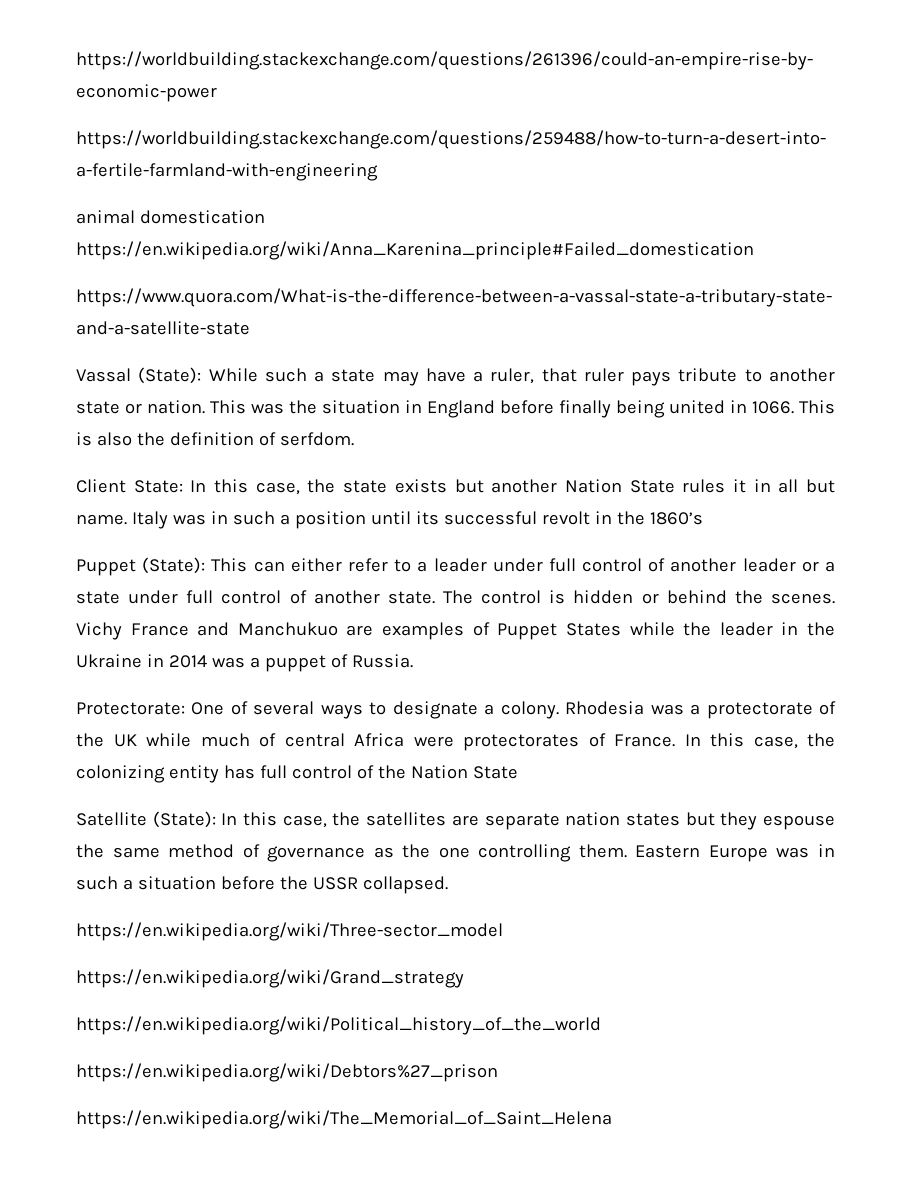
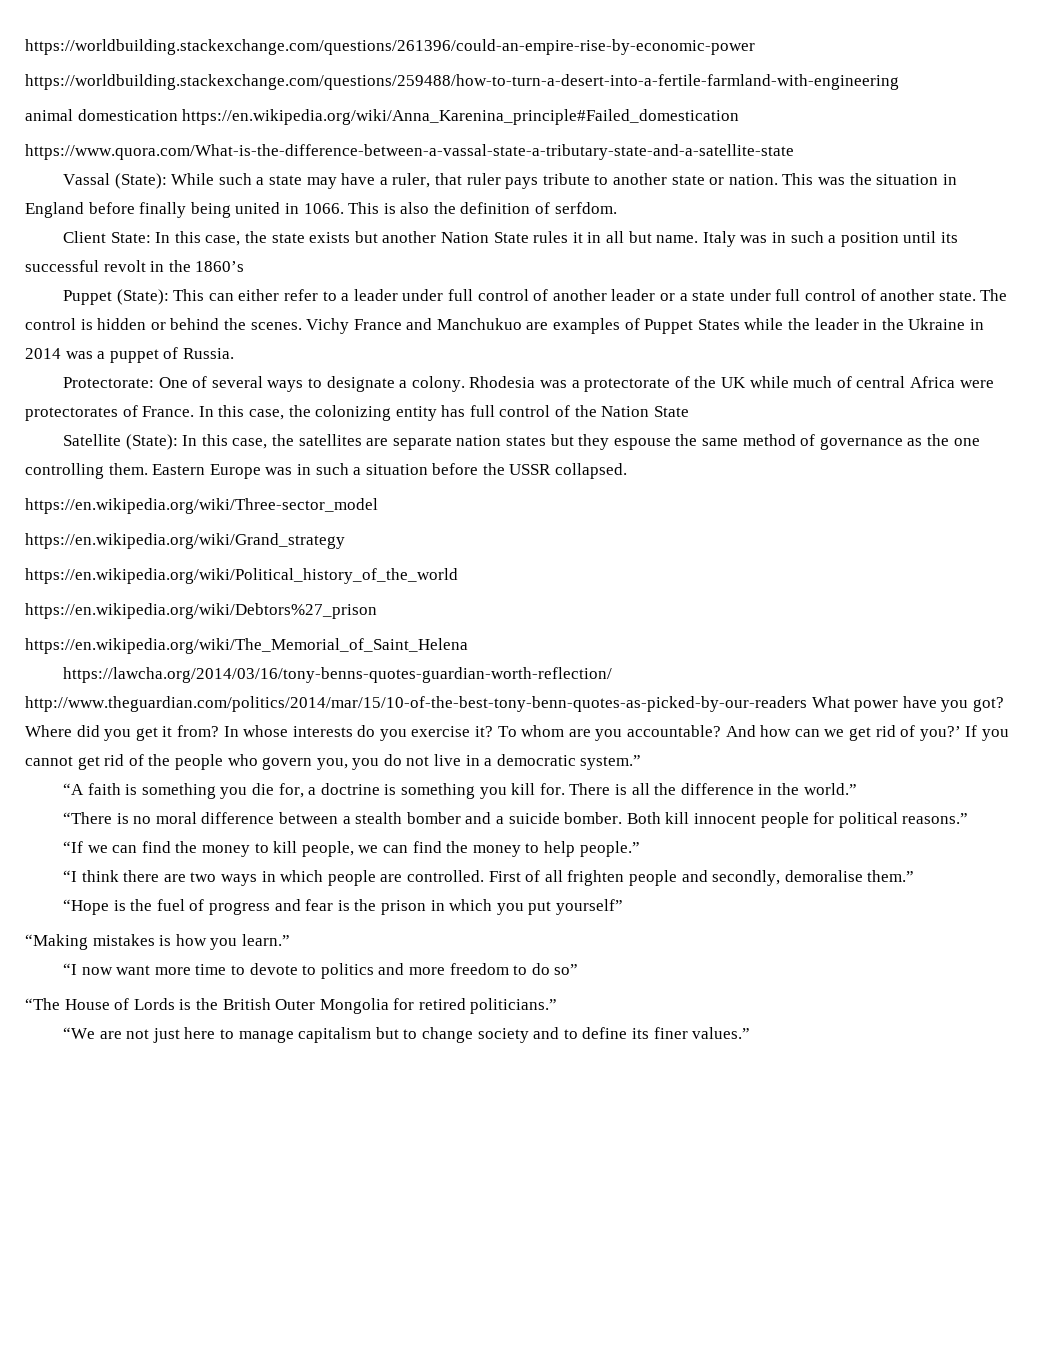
(612, 1119) none -> [63,667,613,683] [25,696,1004,712] [25,725,1009,741] [25,754,642,770] [63,783,857,799] [63,812,969,828] [63,841,640,857] [63,870,915,886] [63,899,623,915] [25,934,290,950] [63,963,579,979] [25,998,558,1014] [63,1027,751,1043] // https://lawcha.org/2014/03/16/tony-benns-quotes-guardian-worth-reflection/ http://www.theguardian.com/politics/2014/mar/15/10-of-the-best-tony-benn-quotes-as-picked-by-our-readers What power have you got? Where did you get it from? In whose interests do you exercise it? To whom are you accountable? And how can we get rid of you?’ If you cannot get rid of the people who govern you, you do not live in a democratic system.” // “A faith is something you die for, a doctrine is something you kill for. There is all the difference in the world.” // “There is no moral difference between a stealth bomber and a suicide bomber. Both kill innocent people for political reasons.” // “If we can find the money to kill people, we can find the money to help people.” // “I think there are two ways in which people are controlled. First of all frighten people and secondly, demoralise them.” // “Hope is the fuel of progress and fear is the prison in which you put yourself” // “Making mistakes is how you learn.” // “I now want more time to devote to politics and more freedom to do so” // “The House of Lords is the British Outer Mongolia for retired politicians.” // “We are not just here to manage capitalism but to change society and to define its finer values.”

